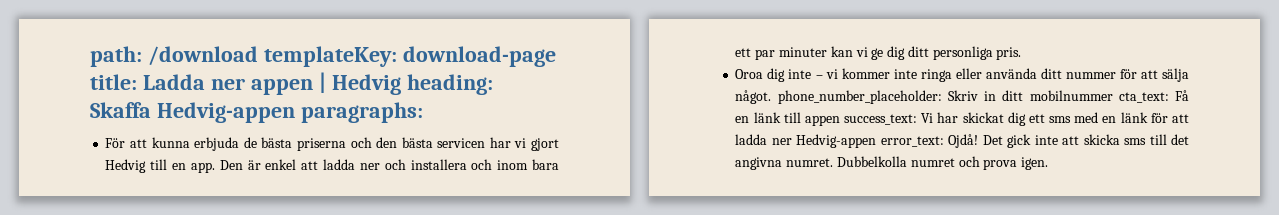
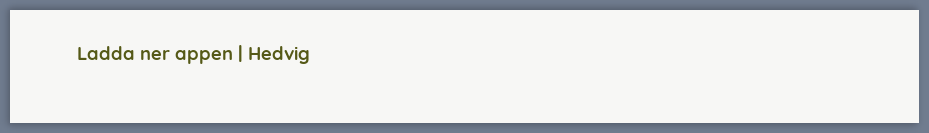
[90,46,556,67] [90,74,137,90] path: /download templateKey: download-page title: -> (77, 53) none
[406,74,493,95] [90,102,423,123] [105,137,560,151] [105,159,559,173] [735,46,1022,60] [735,68,1189,82] [735,90,1189,104] [735,112,1189,126] [735,134,1189,148] [735,156,1049,170] heading: Skaffa Hedvig-appen paragraphs: // För att kunna erbjuda de bästa priserna och den bästa servicen har vi gjort Hedvig till en app. Den är enkel att ladda ner och installera och inom bara ett par minuter kan vi ge dig ditt personliga pris. // Oroa dig inte – vi kommer inte ringa eller använda ditt nummer för att sälja något. phone_number_placeholder: Skriv in ditt mobilnummer cta_text: Få en länk till appen success_text: Vi har skickat dig ett sms med en länk för att ladda ner Hedvig-appen error_text: Ojdå! Det gick inte att skicka sms till det angivna numret. Dubbelkolla numret och prova igen. -> (310, 55) none

